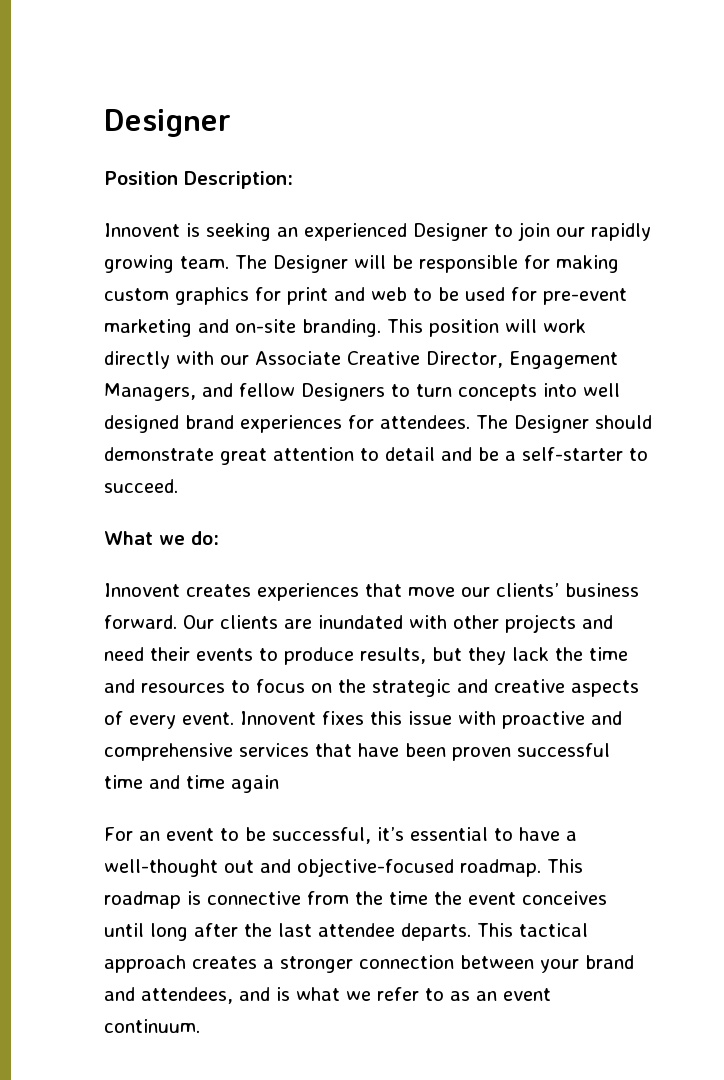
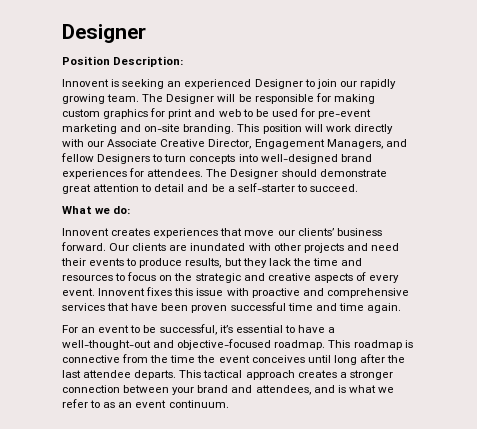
[583,383,620,397] [104,415,179,433] well designed -> [260,154,338,164] well-designed
[231,775,279,793] again -> [366,303,401,313] again.
[104,859,254,877] well-thought out -> [62,340,151,350] well-thought-out

